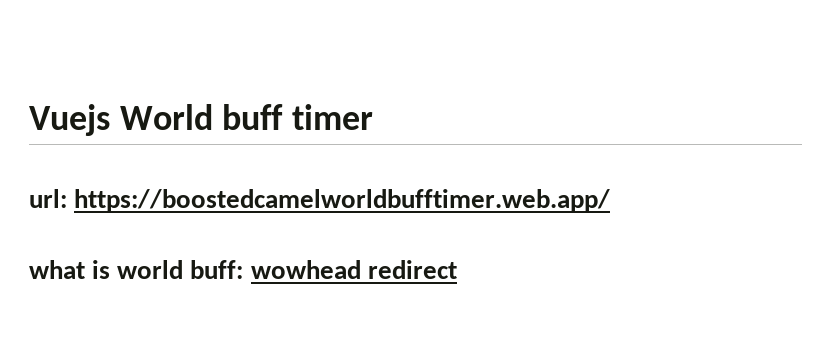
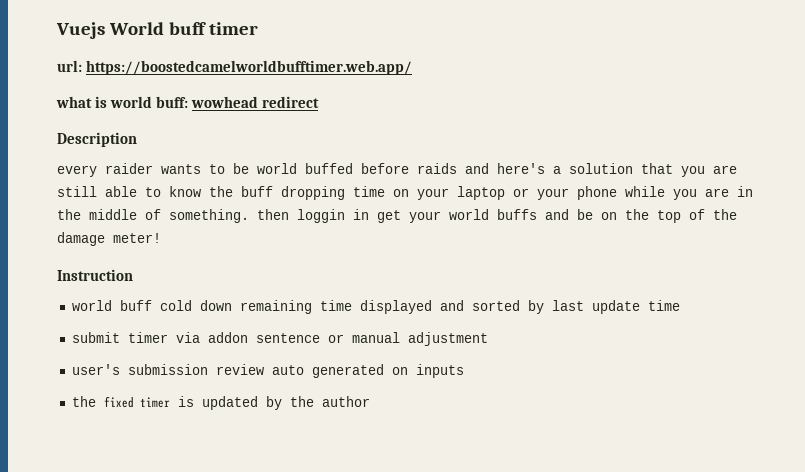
(457, 269) none -> [57,132,137,147] [57,163,737,177] [57,186,753,200] [57,209,737,223] [57,232,161,246] [57,269,133,281] [71,300,680,314] [71,332,488,346] [71,364,464,378] [71,396,370,410] // Description // every raider wants to be world buffed before raids and here's a solution that you are still able to know the buff dropping time on your laptop or your phone while you are in the middle of something. then loggin in get your world buffs and be on the top of the damage meter! // Instruction // world buff cold down remaining time displayed and sorted by last update time // submit timer via addon sentence or manual adjustment // user's submission review auto generated on inputs // the fixed timer is updated by the author

